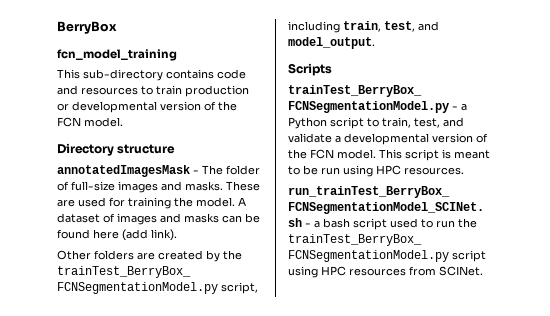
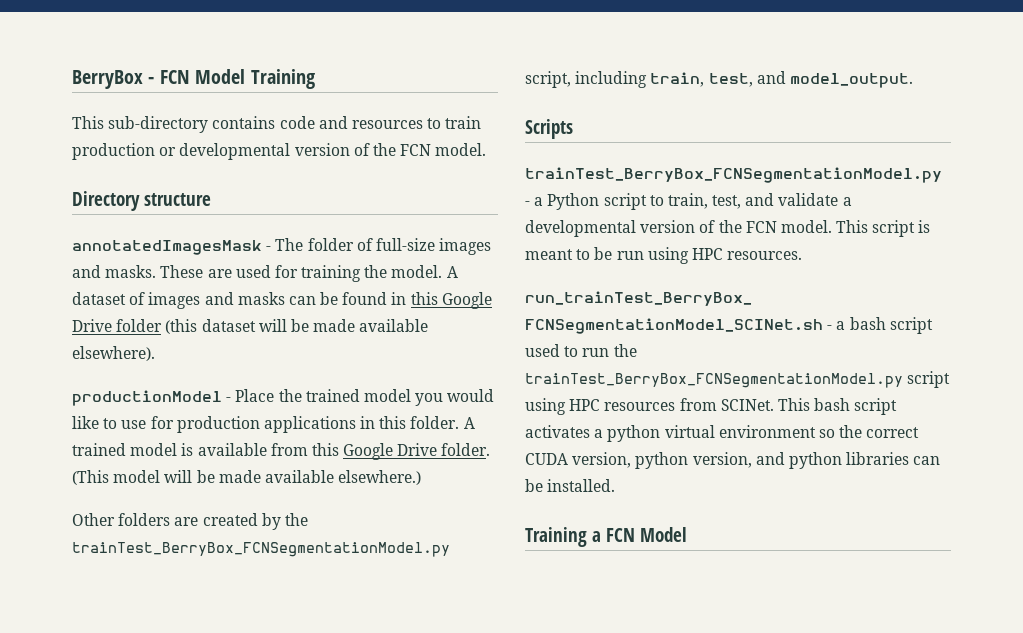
[57,49,177,61] // fcn_model_training -> [148,69,315,89] - FCN Model Training
[93,229,177,241] here (add link). -> [391,292,492,309] [72,319,429,334] [72,346,155,361] [72,389,495,406] [72,416,475,433] [72,443,491,460] [72,470,422,485] in this Google Drive folder (this dataset will be made available elsewhere). // productionModel - Place the trained model you would like to use for production applications in this folder. A trained model is available from this Google Drive folder. (This model will be made available elsewhere.)
(483, 271) none -> [777,398,898,415] [525,425,920,442] [525,452,941,469] [525,479,616,492] [525,527,687,547] This bash script activates a python virtual environment so the correct CUDA version, python version, and python libraries can be installed. // Training a FCN Model

